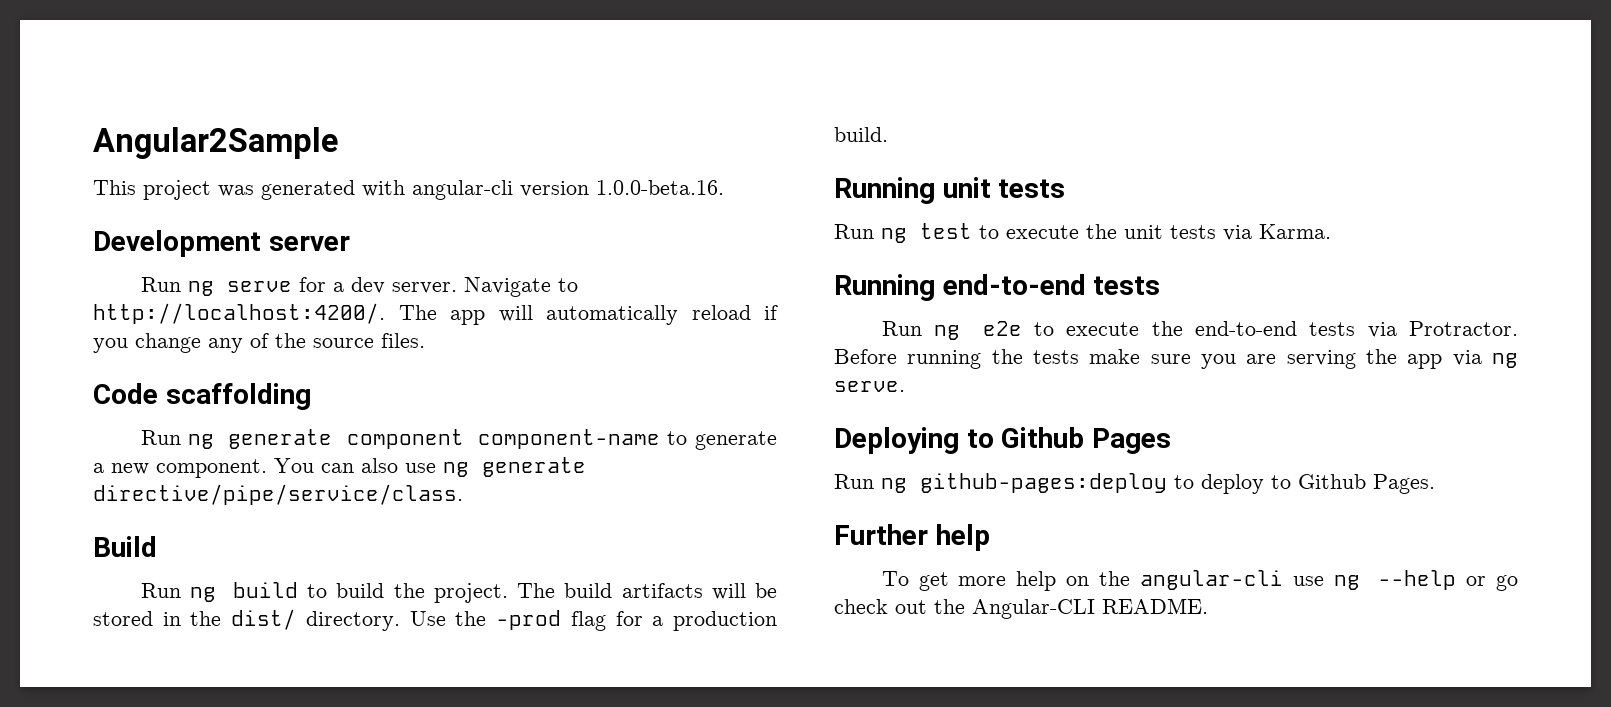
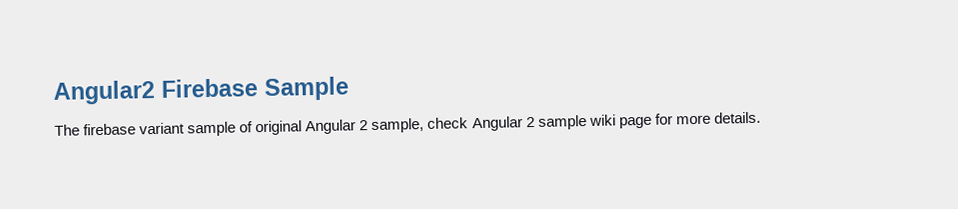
[93,127,338,159] [93,180,724,200] [93,230,350,257] [140,277,578,297] [93,303,778,325] [93,333,425,353] [93,383,311,410] [140,429,778,450] [93,457,586,478] [93,484,463,505] [93,536,157,557] [140,582,777,603] [93,609,778,631] [834,127,888,142] [834,177,1066,204] [834,223,1331,243] [834,274,1161,301] [881,321,1518,340] [834,349,1518,369] [834,381,905,392] [834,427,1171,454] [834,473,1435,494] [834,524,990,551] [881,570,1518,591] [834,598,1208,619] Angular2Sample // This project was generated with angular-cli version 1.0.0-beta.16. // Development server // Run ng serve for a dev server. Navigate to http://localhost:4200/. The app will automatically reload if you change any of the source files. // Code scaffolding // Run ng generate component component-name to generate a new component. You can also use ng generate directive/pipe/service/class. // Build // Run ng build to build the project. The build artifacts will be stored in the dist/ directory. Use the -prod flag for a production build. // Running unit tests // Run ng test to execute the unit tests via Karma. // Running end-to-end tests // Run ng e2e to execute the end-to-end tests via Protractor. Before running the tests make sure you are serving the app via ng serve. // Deploying to Github Pages // Run ng github-pages:deploy to deploy to Github Pages. // Further help // To get more help on the angular-cli use ng --help or go check out the Angular-CLI README. -> [53,76,349,105] [54,111,761,137] Angular2 Firebase Sample // The firebase variant sample of original Angular 2 sample, check Angular 2 sample wiki page for more details.

